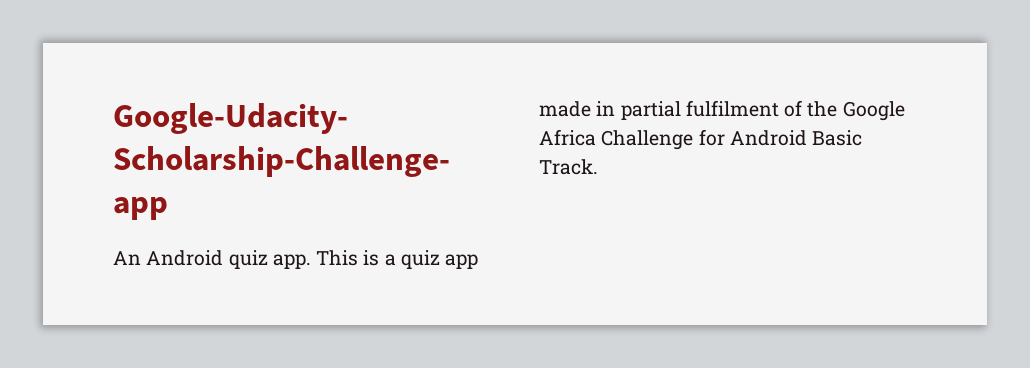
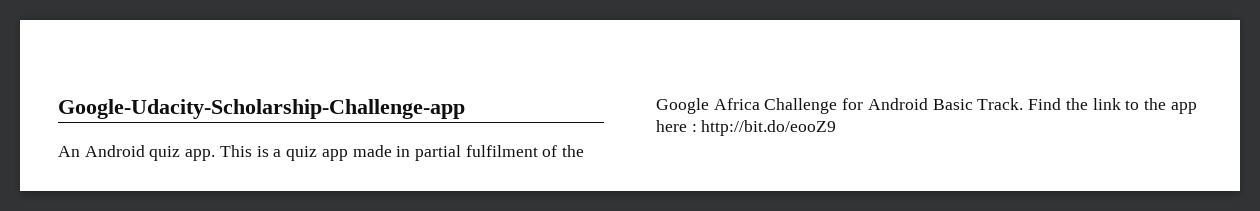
(598, 167) none -> [1028,98,1197,114] [656,120,837,136] Find the link to the app here : http://bit.do/eooZ9

